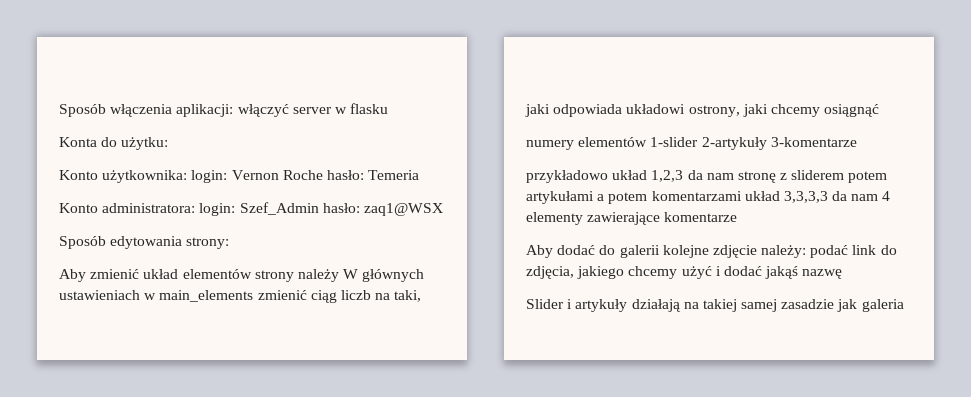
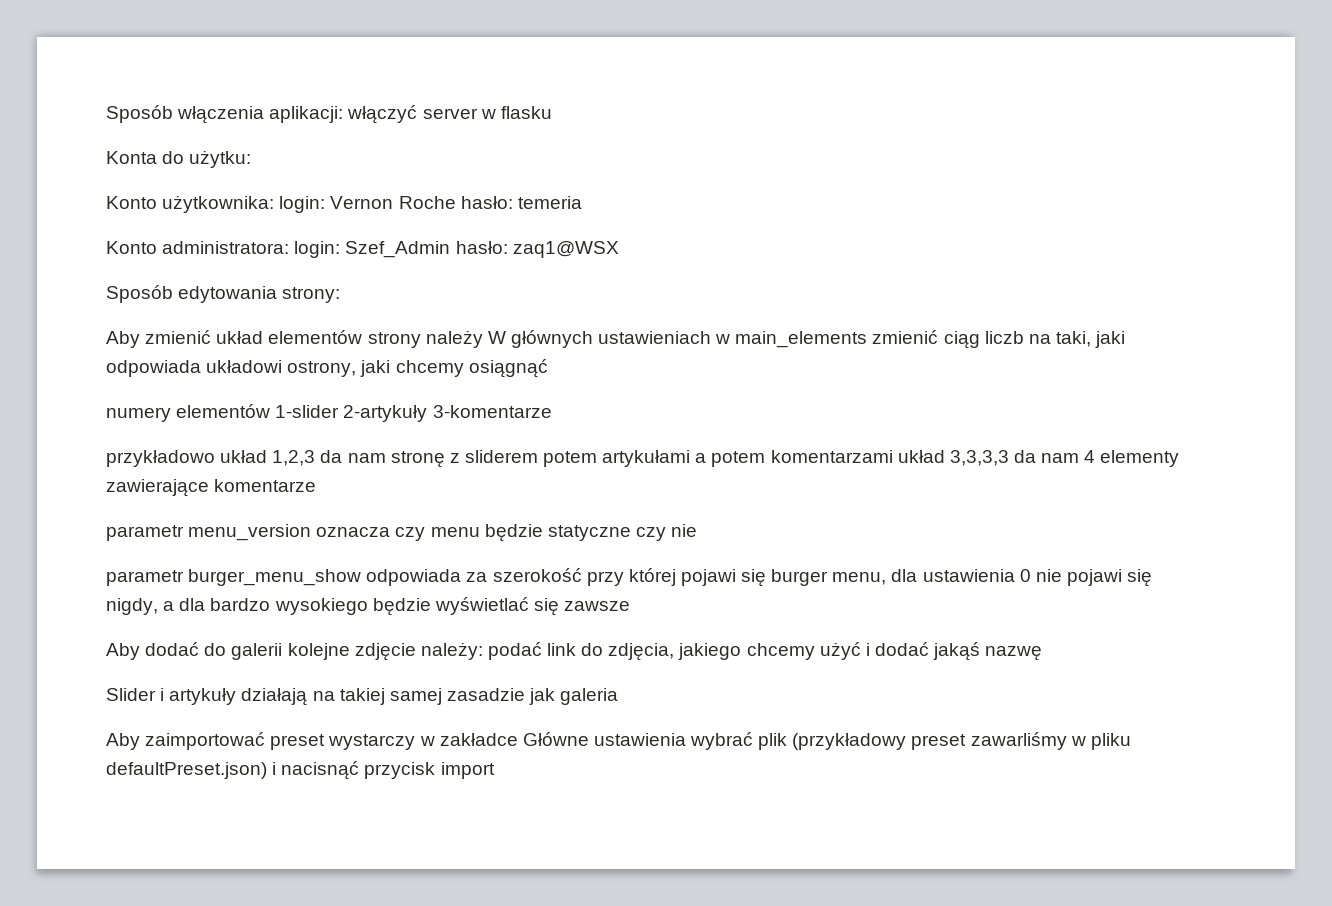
[368,170,420,180] Temeria -> [517,196,582,209] temeria
(738, 217) none -> [106,524,698,542] [106,568,1153,587] [106,597,631,616] // parametr menu_version oznacza czy menu będzie statyczne czy nie // parametr burger_menu_show odpowiada za szerokość przy której pojawi się burger menu, dla ustawienia 0 nie pojawi się nigdy, a dla bardzo wysokiego będzie wyświetlać się zawsze
(904, 305) none -> [106,732,1131,750] [106,761,495,780] // Aby zaimportować preset wystarczy w zakładce Główne ustawienia wybrać plik (przykładowy preset zawarliśmy w pliku defaultPreset.json) i nacisnąć przycisk import

